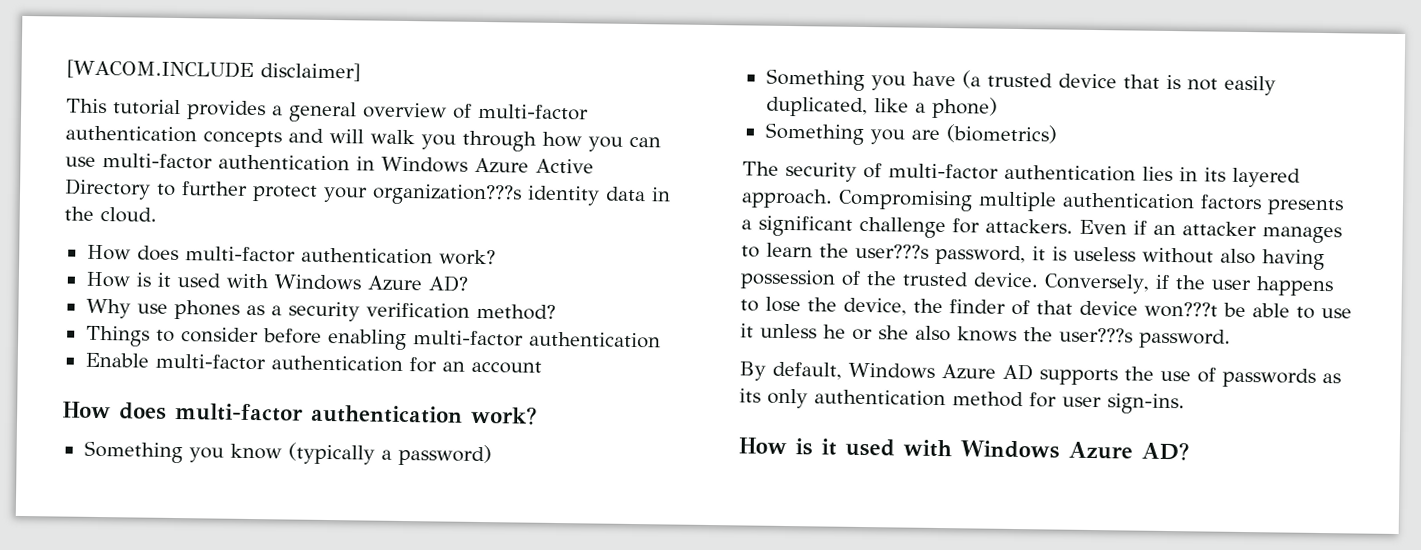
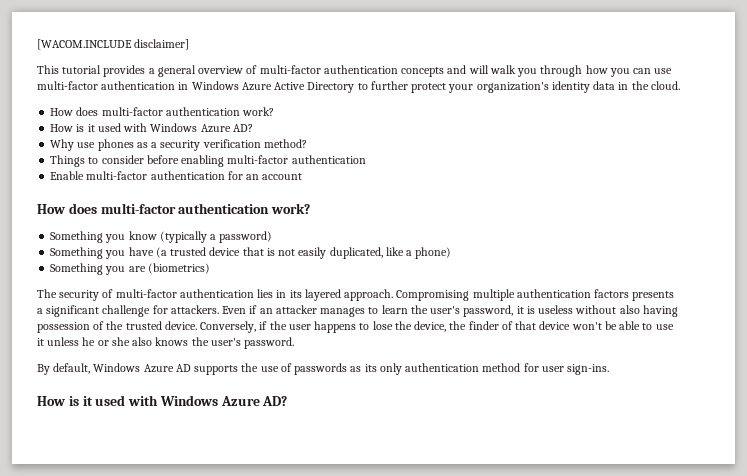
[372,183,522,206] organization???s -> [476,82,549,93] organization's
[855,243,929,259] user???s -> [430,306,461,314] user's
[1144,301,1218,318] won???t -> [571,322,602,330] won't
[1059,327,1133,343] user???s -> [210,338,241,346] user's

